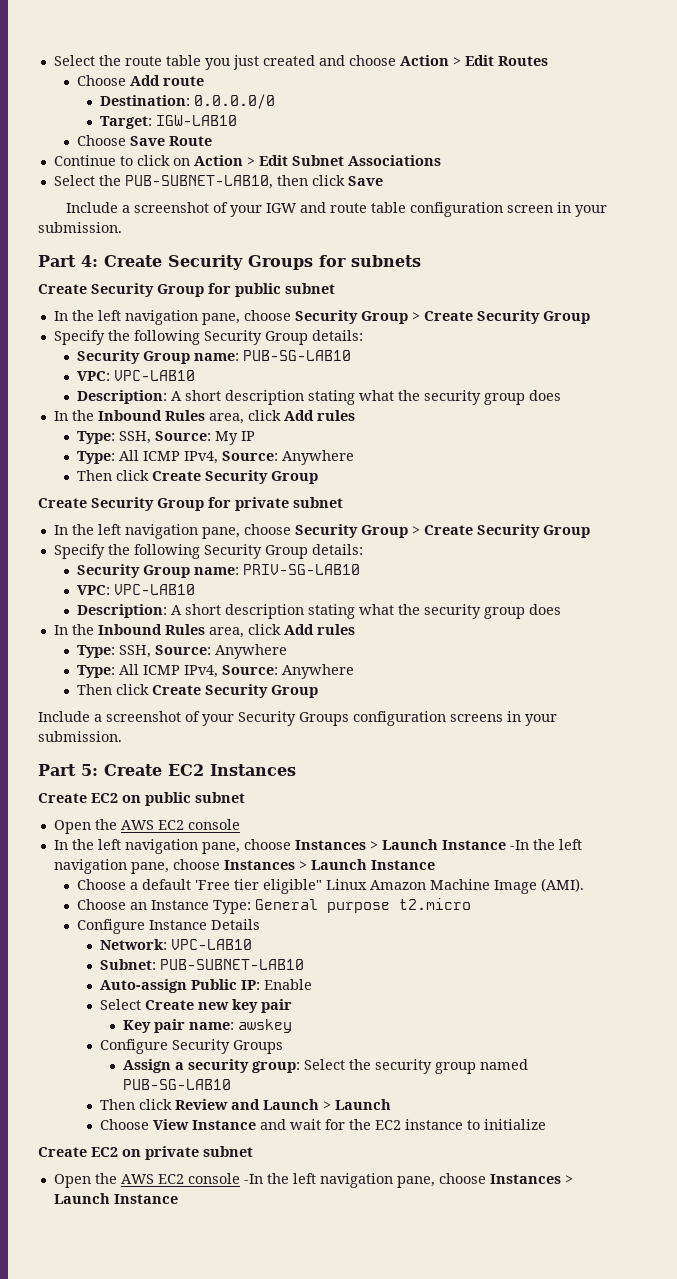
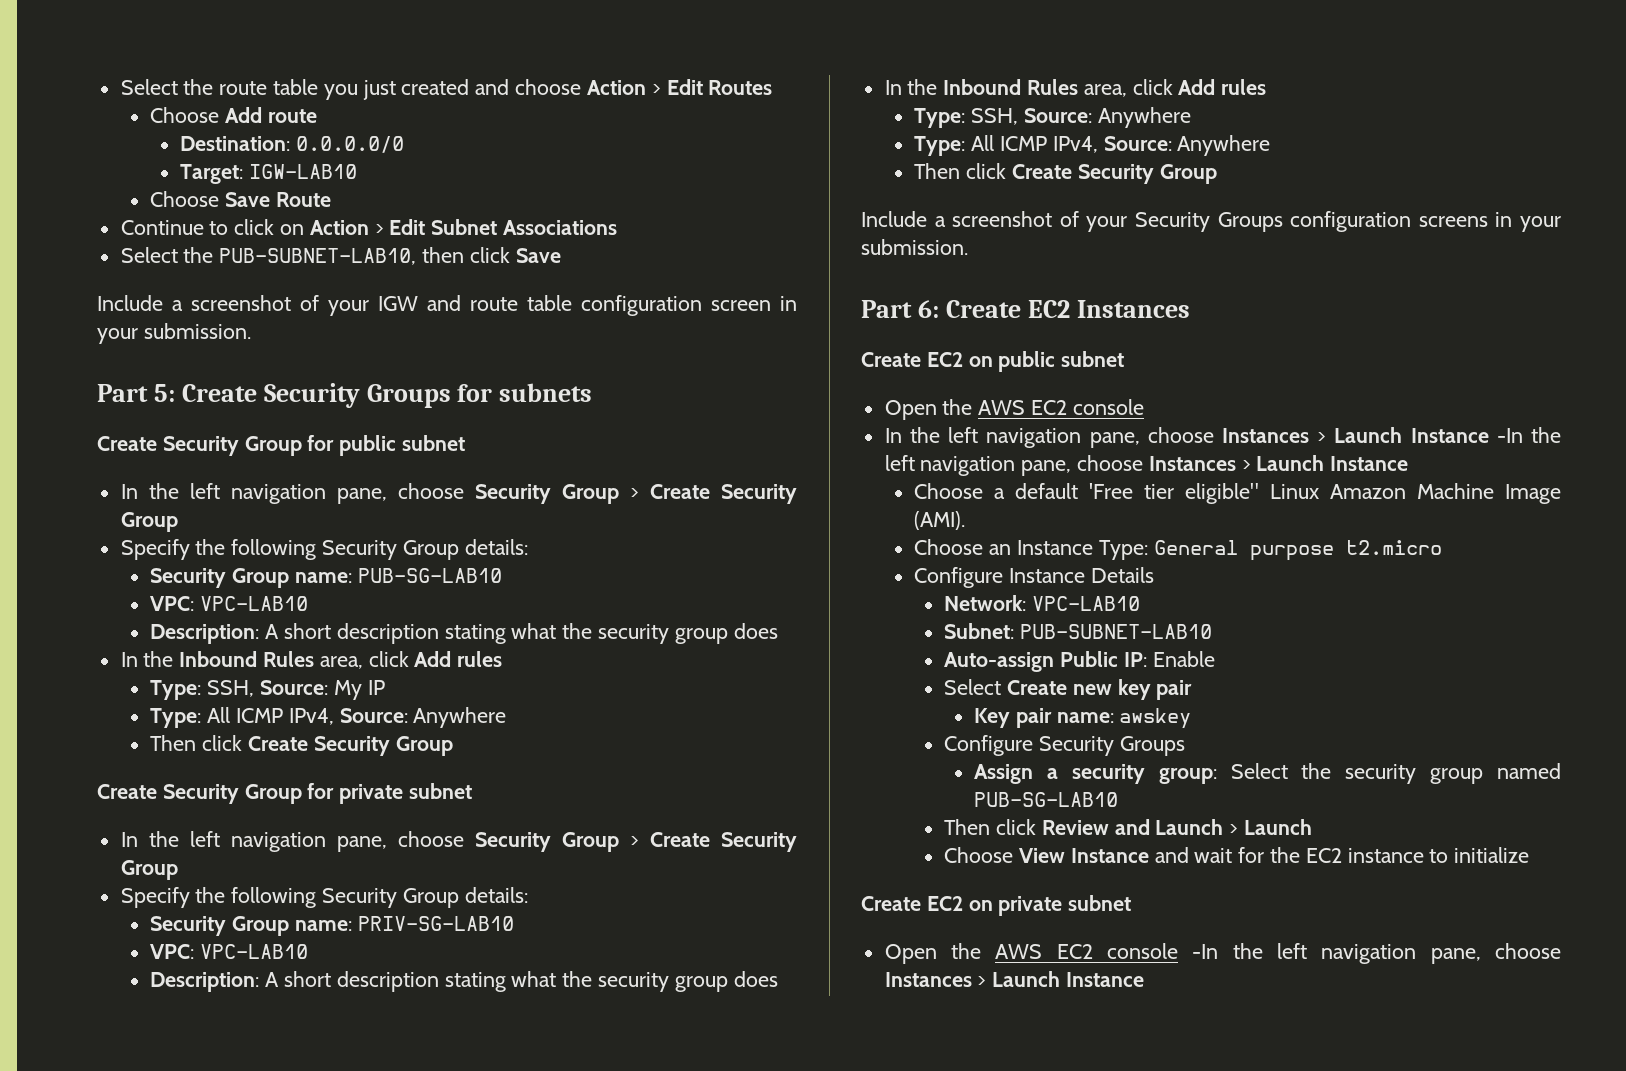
[81,255,98,267] 4: -> [153,384,175,402] 5:
[81,764,98,776] 5: -> [917,300,939,318] 6:

